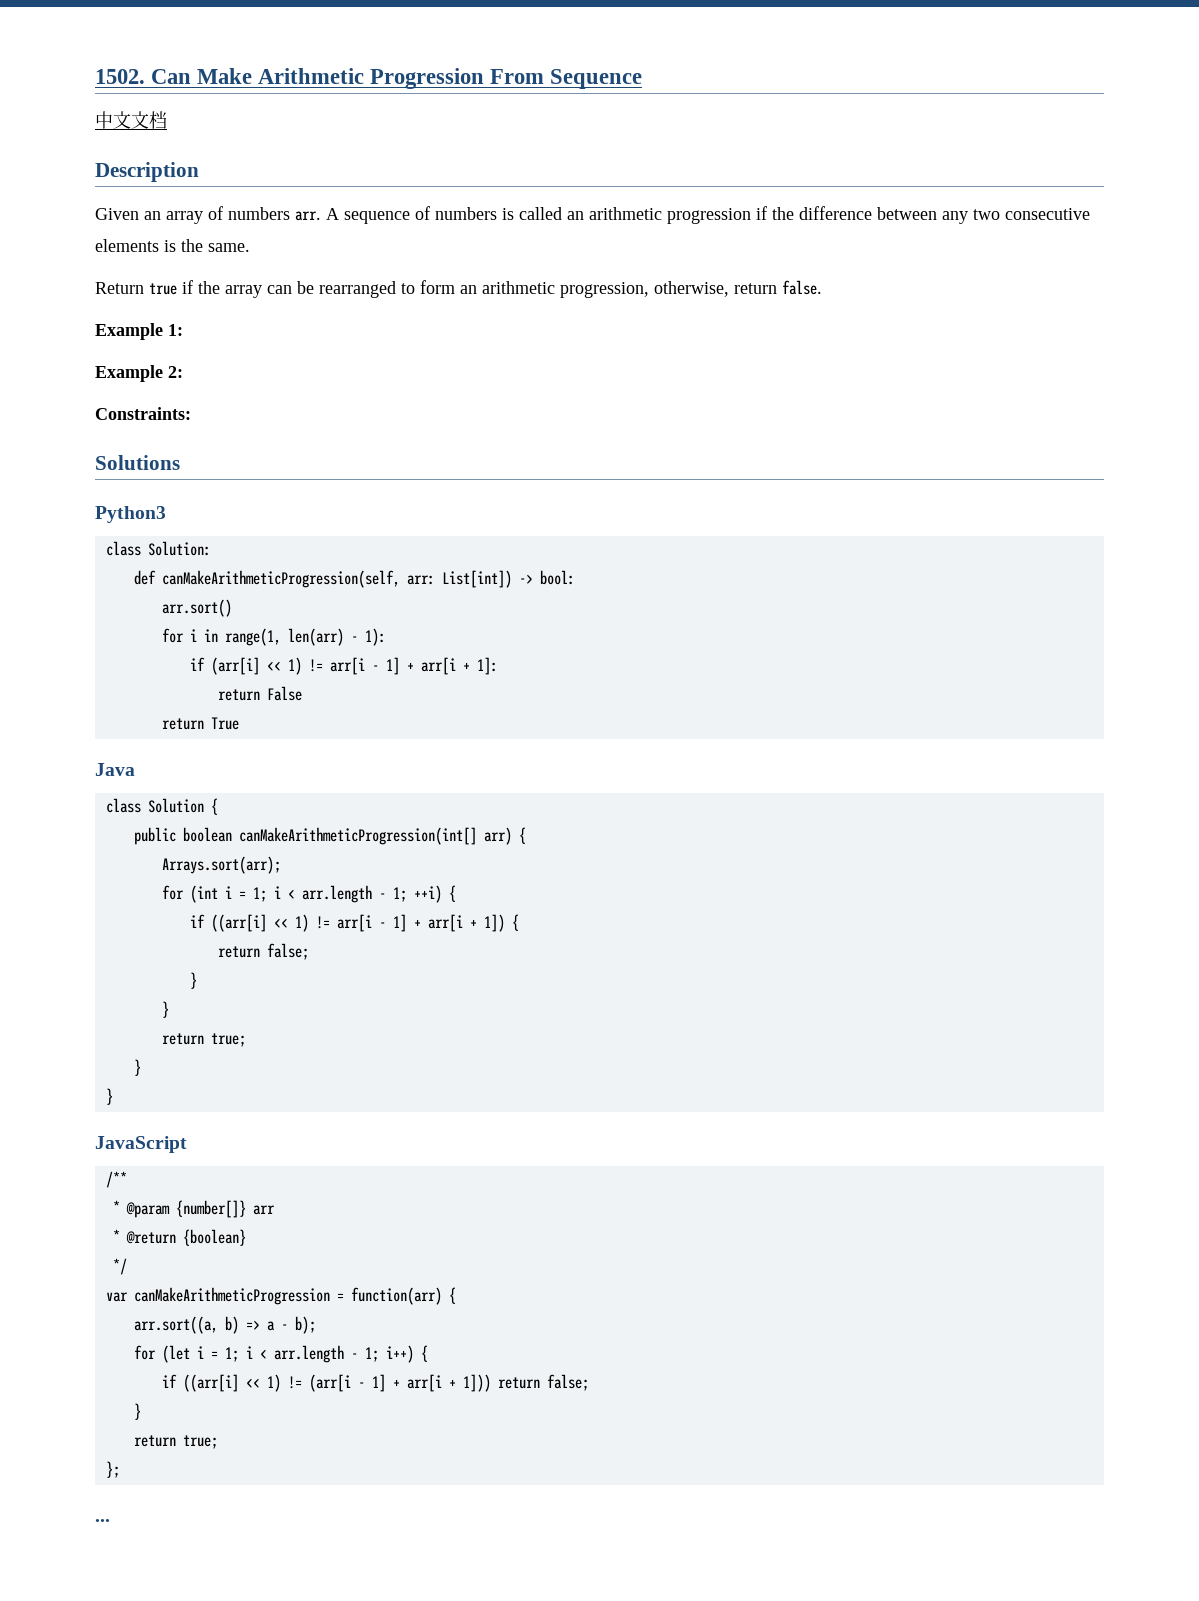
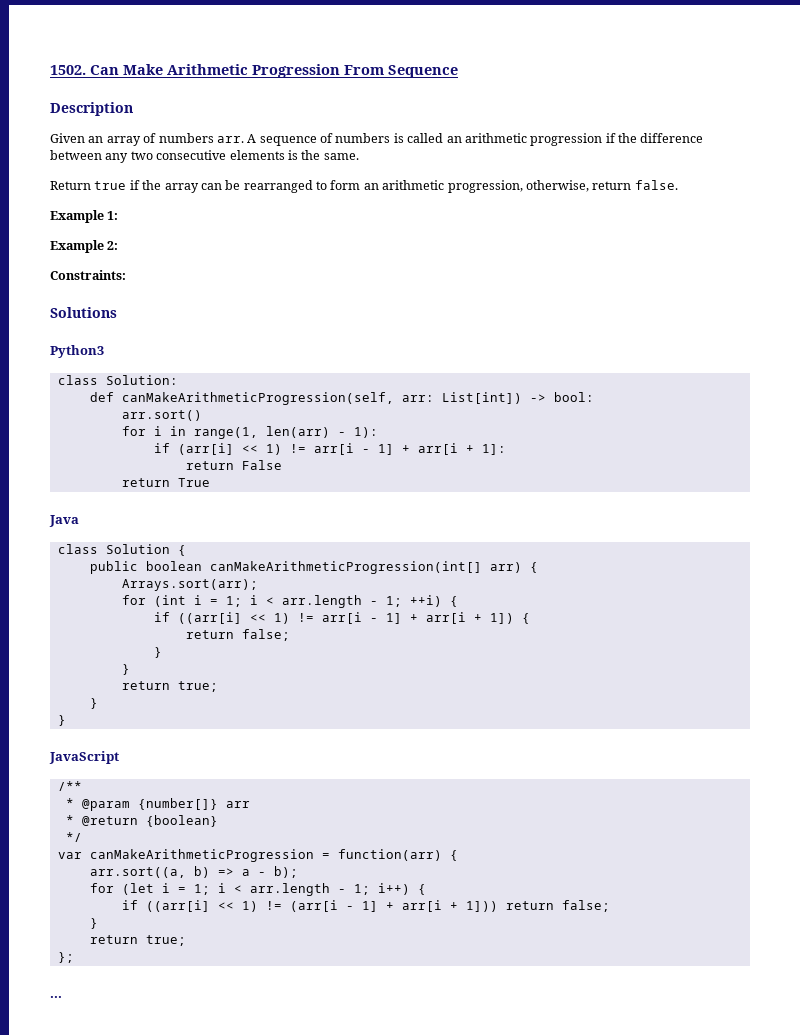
[95,111,167,129] // 中文文档 -> (458, 71) none

